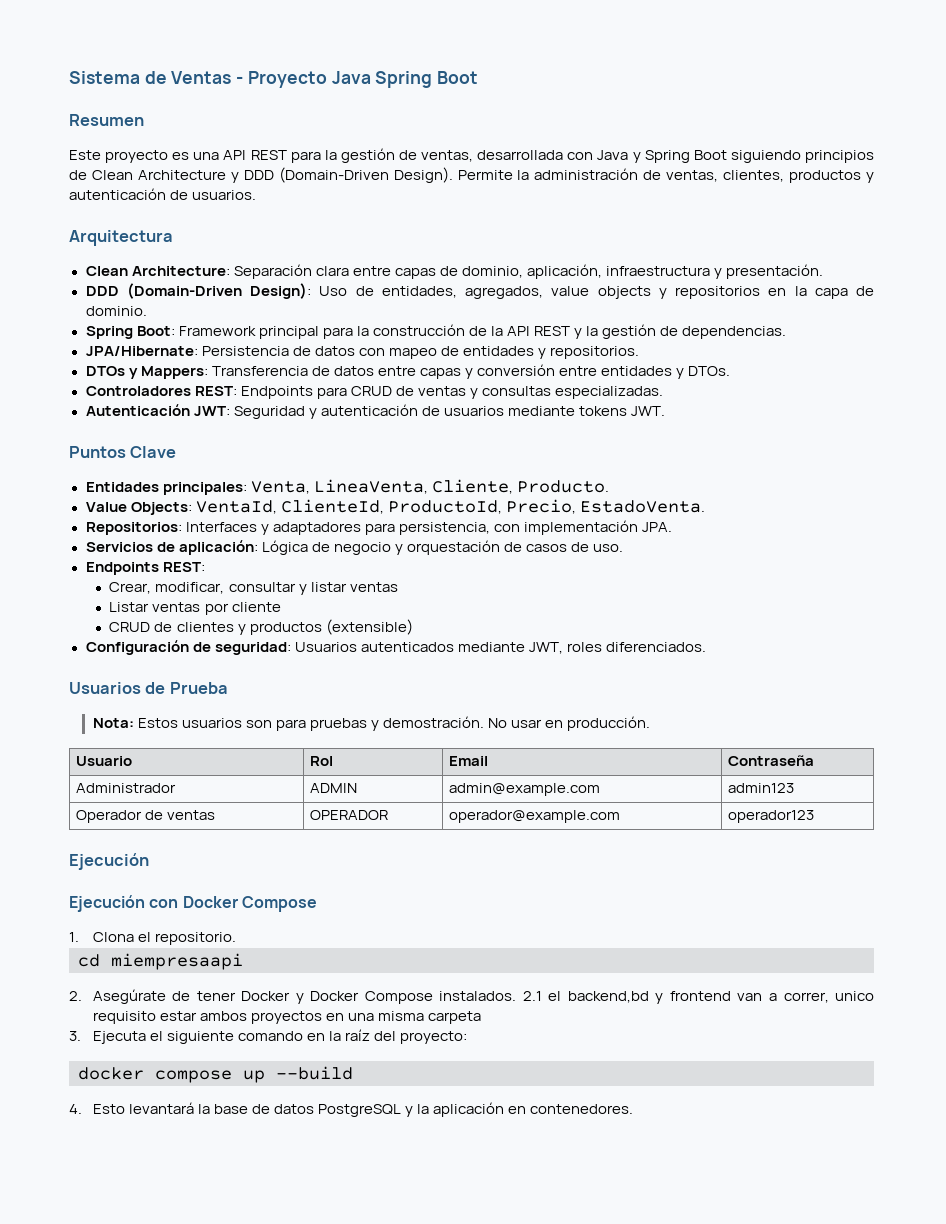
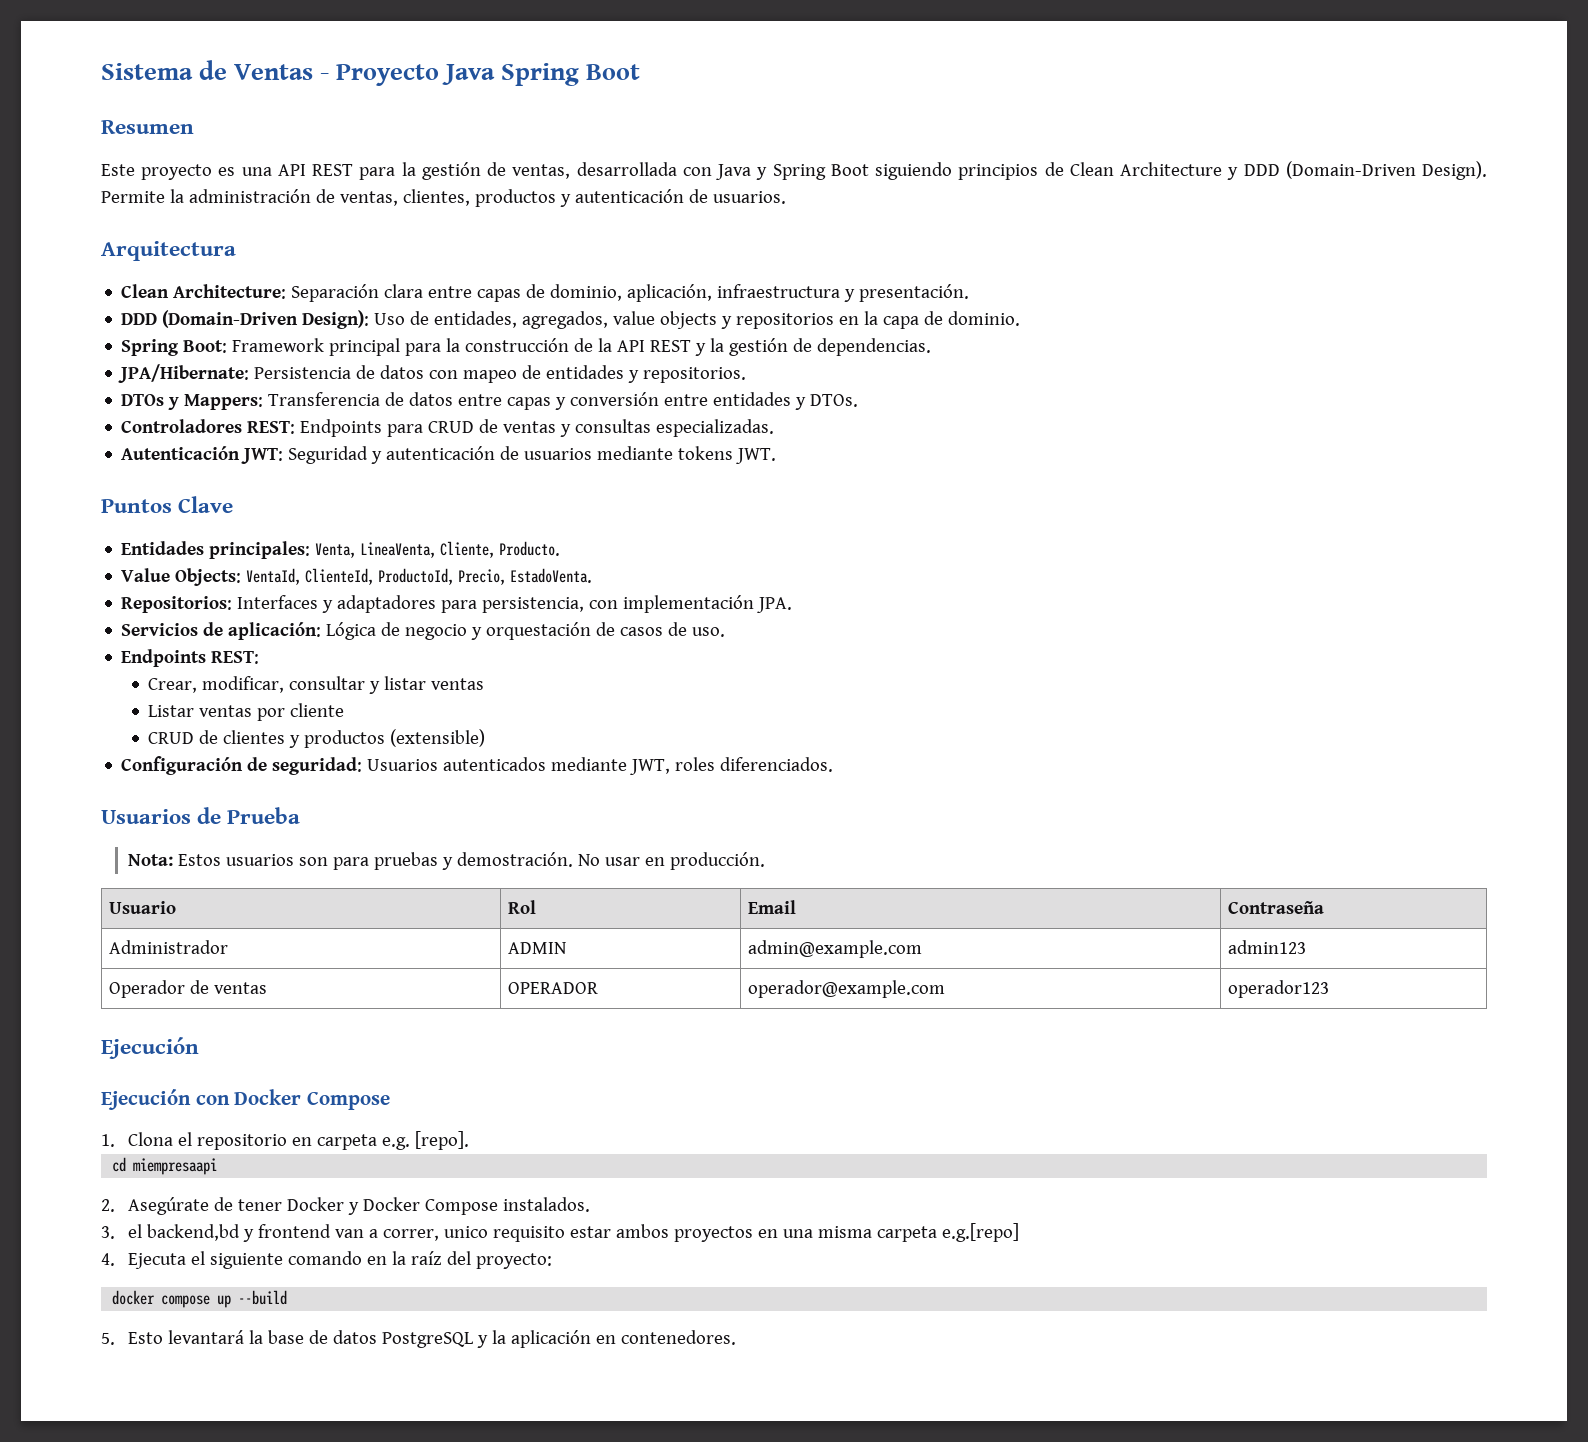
[155,932,237,945] repositorio. -> [196,1131,469,1150] repositorio en carpeta e.g. [repo].
[522,991,542,1001] 2.1 -> [101,1226,115,1239] // 3.
[69,1031,81,1041] // 3. -> [941,1223,1019,1242] [101,1253,115,1266] e.g.[repo] // 4.
[69,1104,82,1114] 4. -> [101,1333,115,1345] 5.

